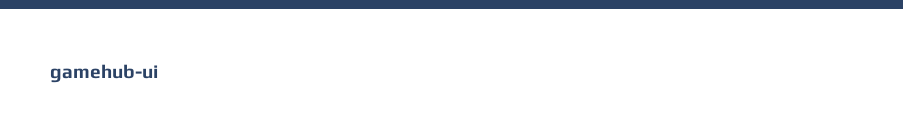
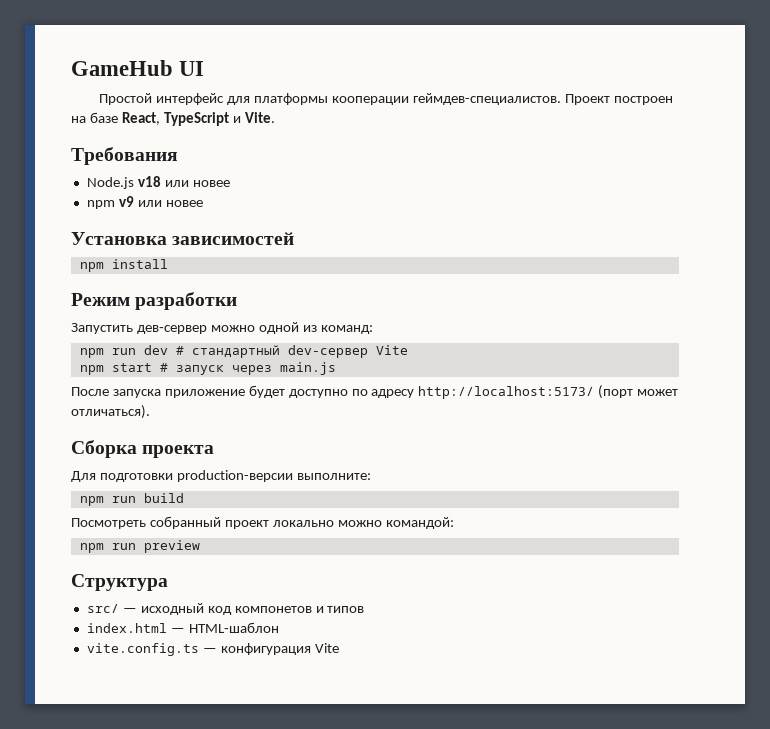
[50,64,158,83] gamehub-ui -> [71,60,205,76] [99,93,673,105] [71,112,275,126] [71,147,178,165] [86,176,230,189] [86,196,203,209] [71,232,295,245] [79,259,168,272] [71,292,238,310] [71,322,373,334] [79,345,408,358] [79,362,336,375] [71,385,679,399] [71,405,150,419] [71,440,215,458] [71,470,371,482] [79,493,184,506] [71,516,454,529] [79,540,200,553] [71,574,168,591] [86,603,365,615] [86,622,279,633] [86,643,339,656] GameHub UI // Простой интерфейс для платформы кооперации геймдев-специалистов. Проект построен на базе React, TypeScript и Vite. // Требования // Node.js v18 или новее // npm v9 или новее // Установка зависимостей // npm install // Режим разработки // Запустить дев‑сервер можно одной из команд: // npm run dev # стандартный dev-сервер Vite // npm start # запуск через main.js // После запуска приложение будет доступно по адресу http://localhost:5173/ (порт может отличаться). // Сборка проекта // Для подготовки production-версии выполните: // npm run build // Посмотреть собранный проект локально можно командой: // npm run preview // Структура // src/ — исходный код компонетов и типов // index.html — HTML‑шаблон // vite.config.ts — конфигурация Vite

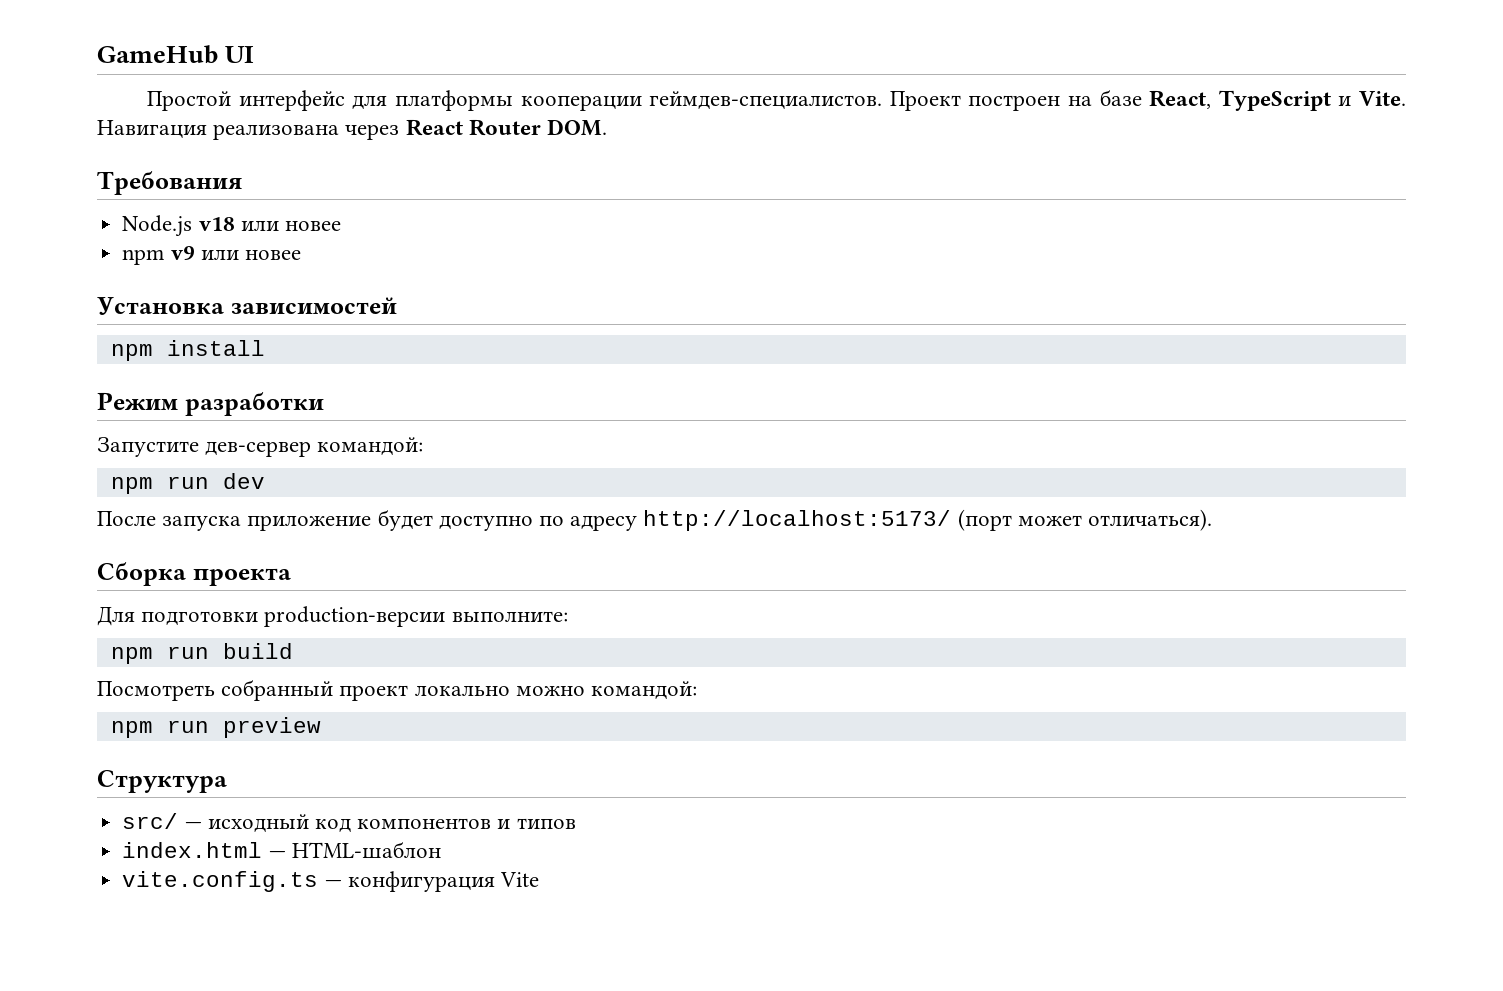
(275, 117) none -> [97,119,608,140] Навигация реализована через React Router DOM.
[71,322,373,334] [79,345,408,358] [79,362,336,375] Запустить дев‑сервер можно одной из команд: // npm run dev # стандартный dev-сервер Vite // npm start # запуск через main.js -> [97,437,424,457] [110,473,265,494] Запустите дев‑сервер командой: // npm run dev
[234,606,312,613] компонетов -> [357,818,492,829] компонентов

